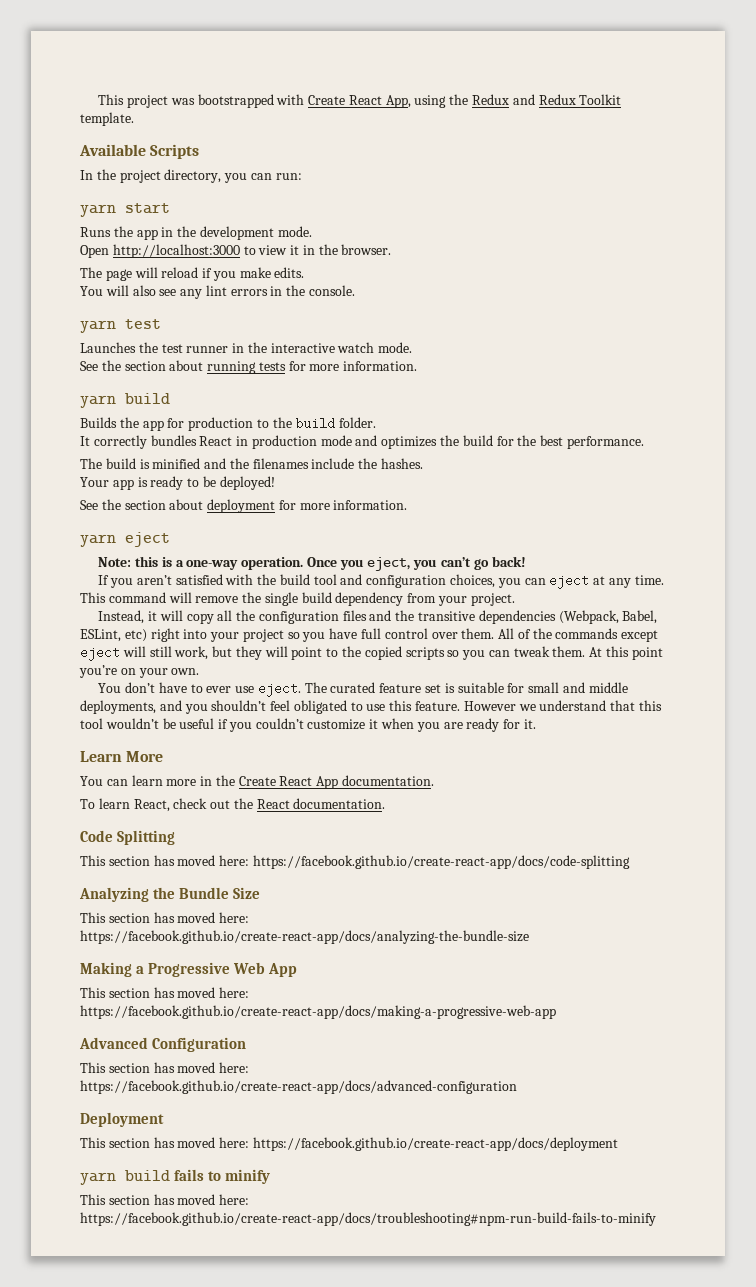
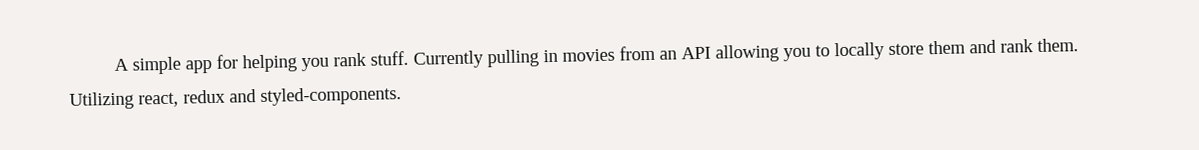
[98,94,622,108] [80,112,134,126] [79,144,200,159] [80,169,302,183] [80,203,170,217] [80,226,312,240] [80,244,392,258] [80,267,305,281] [80,285,356,299] [80,319,161,333] [80,342,413,353] [80,360,418,374] [80,393,170,408] [80,417,377,431] [80,435,644,449] [80,458,424,469] [80,476,275,490] [80,499,408,513] [80,532,170,547] [98,556,526,571] [98,574,664,589] [80,592,515,606] [98,610,658,624] [80,628,659,642] [80,646,663,661] [79,665,200,678] [98,682,628,697] [80,700,662,714] [80,718,536,732] [80,751,164,762] [80,775,435,789] [80,798,386,812] [80,830,175,845] [80,855,630,869] [79,887,260,902] [80,912,250,923] [80,930,529,944] [80,962,297,977] [80,987,250,998] [80,1005,556,1019] [79,1037,246,1052] [80,1062,250,1073] [80,1080,517,1094] [80,1112,164,1127] [80,1137,618,1151] [80,1169,270,1185] [80,1194,250,1205] [80,1212,656,1226] This project was bootstrapped with Create React App, using the Redux and Redux Toolkit template. // Available Scripts // In the project directory, you can run: // yarn start // Runs the app in the development mode. // Open http://localhost:3000 to view it in the browser. // The page will reload if you make edits. // You will also see any lint errors in the console. // yarn test // Launches the test runner in the interactive watch mode. // See the section about running tests for more information. // yarn build // Builds the app for production to the build folder. // It correctly bundles React in production mode and optimizes the build for the best performance. // The build is minified and the filenames include the hashes. // Your app is ready to be deployed! // See the section about deployment for more information. // yarn eject // Note: this is a one-way operation. Once you eject, you can’t go back! // If you aren’t satisfied with the build tool and configuration choices, you can eject at any time. This command will remove the single build dependency from your project. // Instead, it will copy all the configuration files and the transitive dependencies (Webpack, Babel, ESLint, etc) right into your project so you have full control over them. All of the commands except eject will still work, but they will point to the copied scripts so you can tweak them. At this point you’re on your own. // You don’t have to ever use eject. The curated feature set is suitable for small and middle deployments, and you shouldn’t feel obligated to use this feature. However we understand that this tool wouldn’t be useful if you couldn’t customize it when you are ready for it. // Learn More // You can learn more in the Create React App documentation. // To learn React, check out the React documentation. // Code Splitting // This section has moved here: https://facebook.github.io/create-react-app/docs/code-splitting // Analyzing the Bundle Size // This section has moved here: https://facebook.github.io/create-react-app/docs/analyzing-the-bundle-size // Making a Progressive Web App // This section has moved here: https://facebook.github.io/create-react-app/docs/making-a-progressive-web-app // Advanced Configuration // This section has moved here: https://facebook.github.io/create-react-app/docs/advanced-configuration // Deployment // This section has moved here: https://facebook.github.io/create-react-app/docs/deployment // yarn build fails to minify // This section has moved here: https://facebook.github.io/create-react-app/docs/troubleshooting#npm-run-build-fails-to-minify -> [113,38,1079,75] [69,86,402,110] A simple app for helping you rank stuff. Currently pulling in movies from an API allowing you to locally store them and rank them. // Utilizing react, redux and styled-components.

